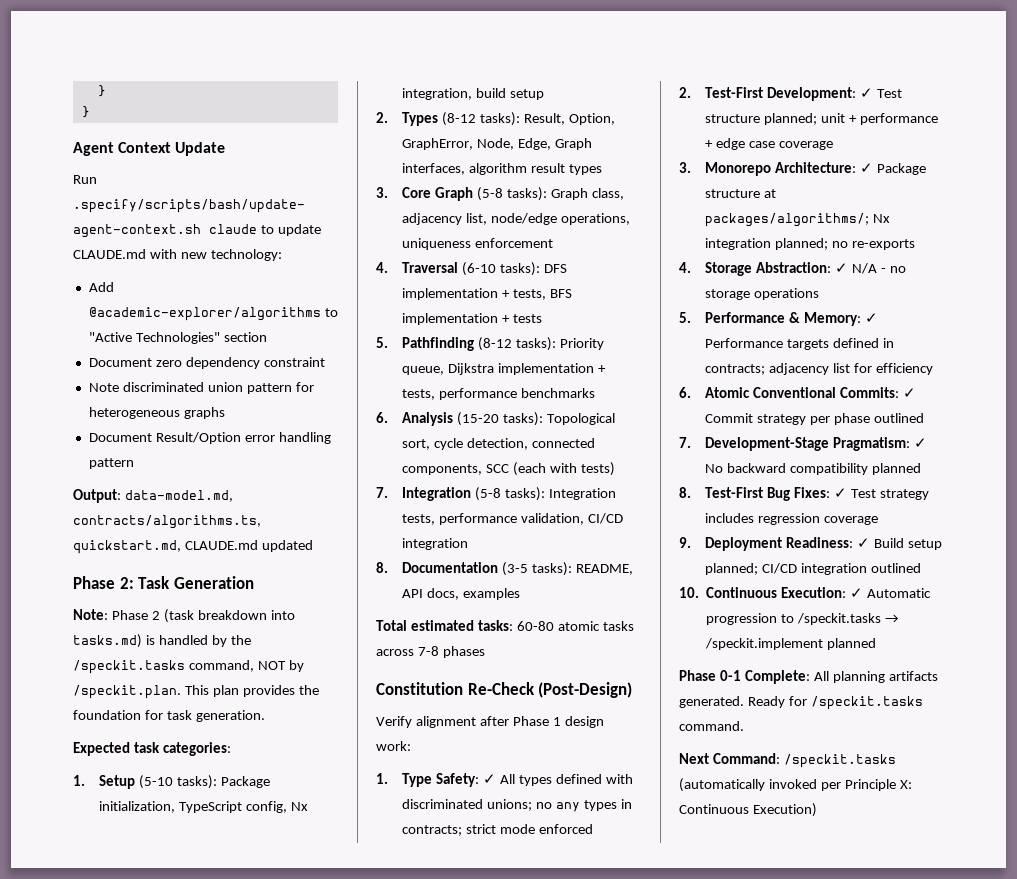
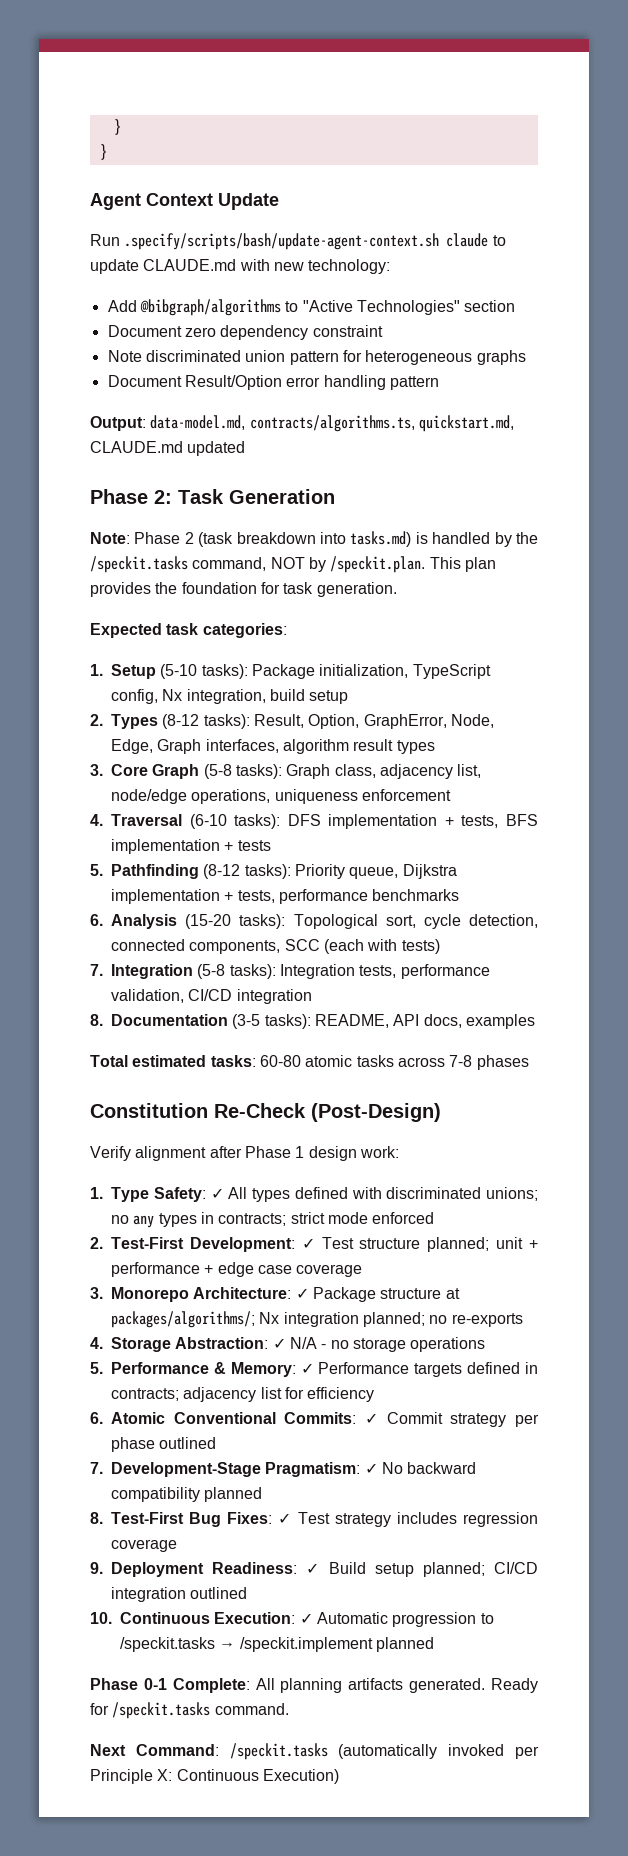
[88,307,321,321] @academic-explorer/algorithms -> [139,299,281,316] @bibgraph/algorithms

